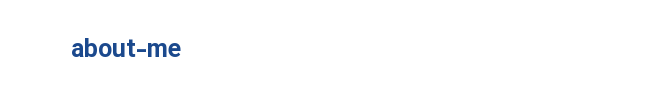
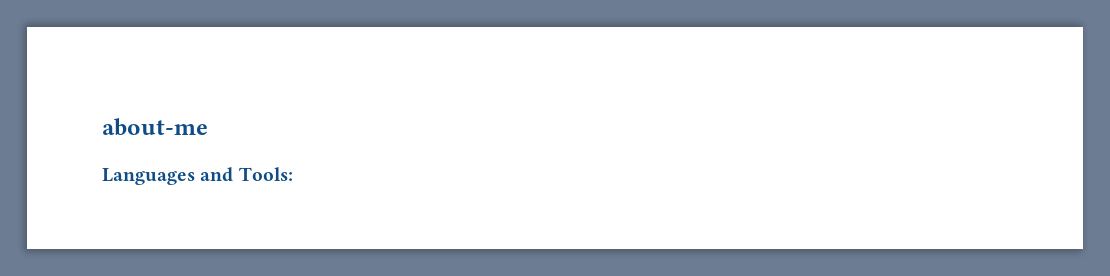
(181, 47) none -> [102,167,293,185] // Languages and Tools:

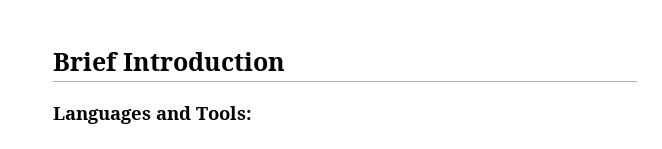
[102,118,208,136] about-me -> [53,52,285,71] Brief Introduction

